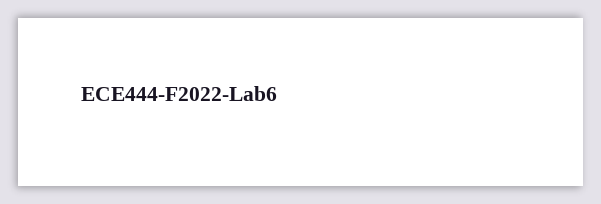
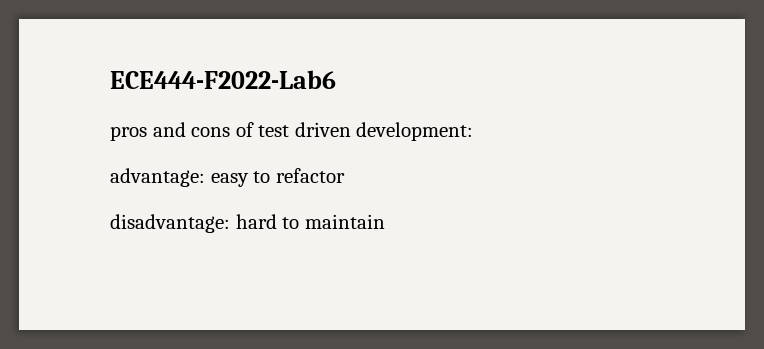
(277, 93) none -> [110,122,474,141] [110,168,345,187] [110,214,385,233] // pros and cons of test driven development: // advantage: easy to refactor // disadvantage: hard to maintain

